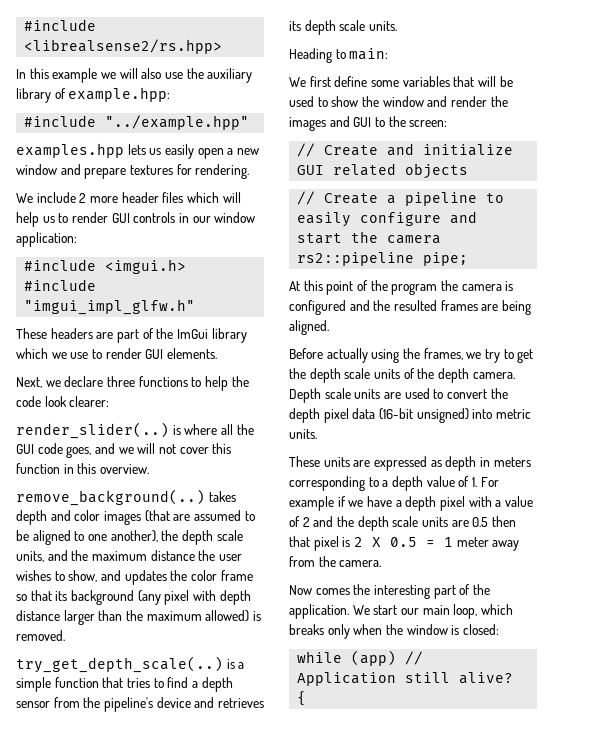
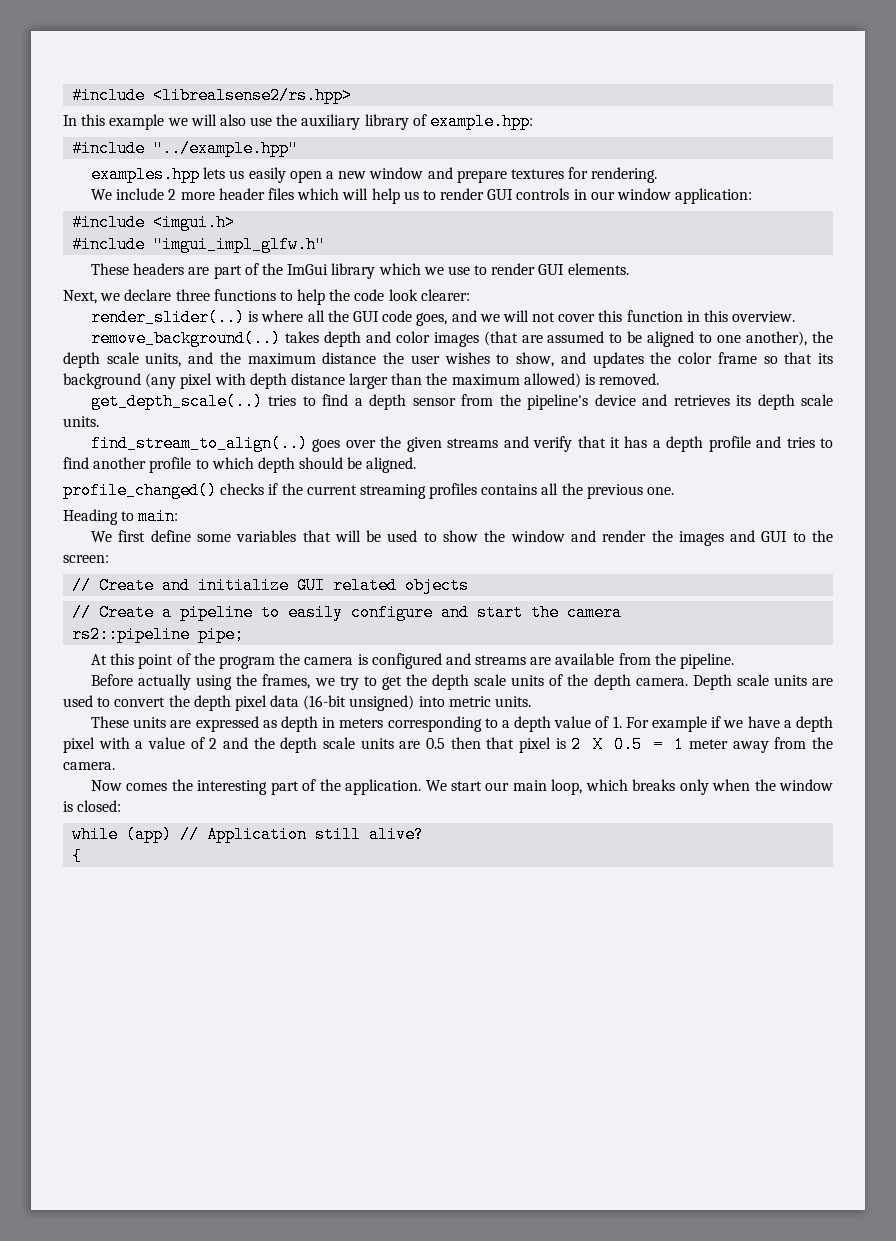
[16,656,245,673] [16,677,124,692] try_get_depth_scale(..) is a simple function that -> [91,393,264,410] get_depth_scale(..)
(397, 26) none -> [91,435,833,452] [63,457,417,473] [63,482,675,499] // find_stream_to_align(..) goes over the given streams and verify that it has a depth profile and tries to find another profile to which depth should be aligned. // profile_changed() checks if the current streaming profiles contains all the previous one.
[373,300,531,315] [289,320,329,335] the resulted frames are being aligned. -> [475,653,734,669] streams are available from the pipeline.

